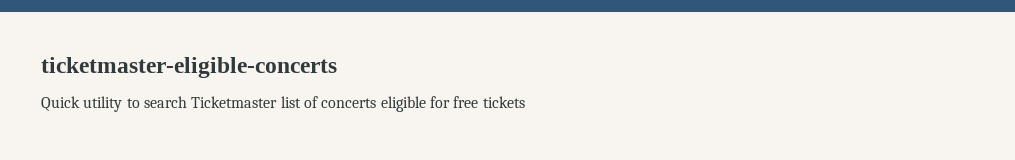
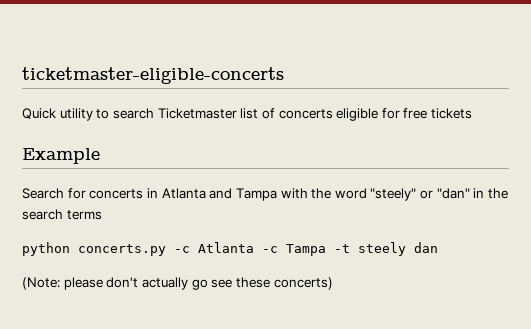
(525, 102) none -> [22,148,100,164] [22,188,509,201] [22,209,102,220] [22,242,438,256] [22,277,333,290] // Example // Search for concerts in Atlanta and Tampa with the word "steely" or "dan" in the search terms // python concerts.py -c Atlanta -c Tampa -t steely dan // (Note: please don't actually go see these concerts)

